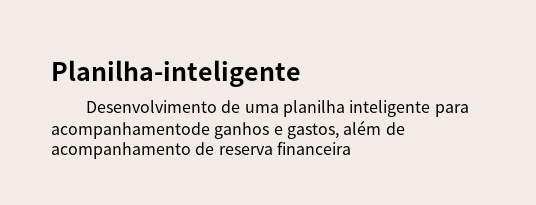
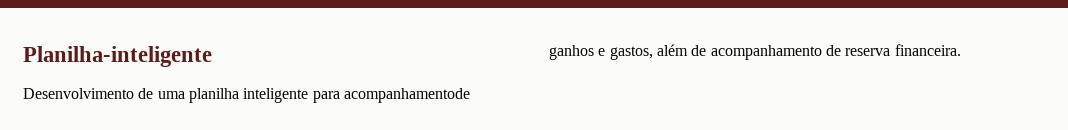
[276,141,351,155] financeira -> [894,44,961,56] financeira.

